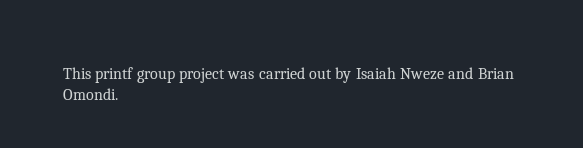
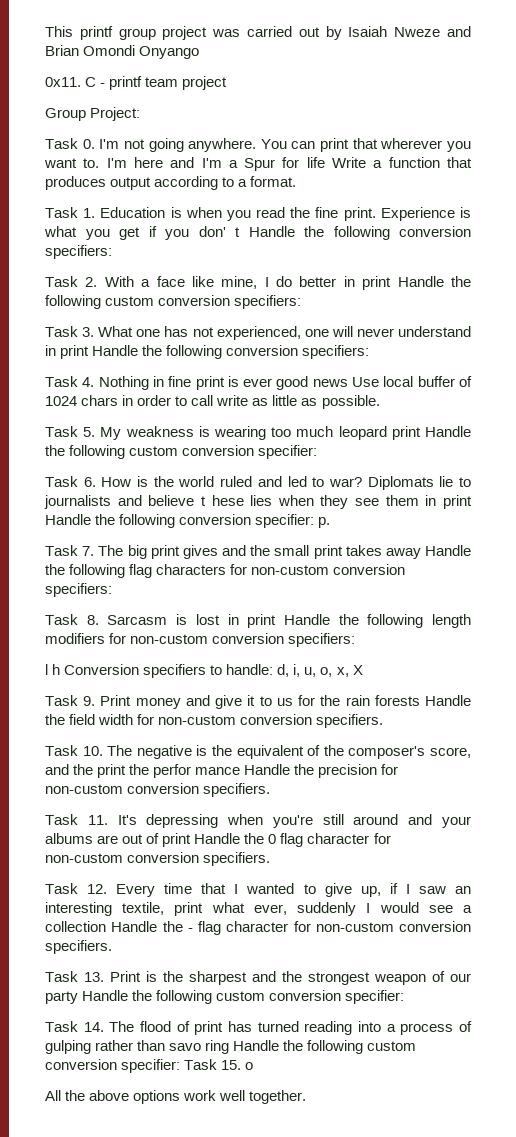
[63,88,118,100] Omondi. -> [83,45,200,59] [45,76,228,90] [45,107,141,121] [45,138,471,152] [44,157,473,171] [45,176,297,190] [45,207,472,221] [44,226,471,240] [45,245,112,259] [45,276,471,290] [45,295,302,309] [45,326,472,340] [45,345,370,359] [45,376,473,390] [45,395,380,409] [45,426,471,440] [45,445,318,459] [45,476,471,490] [44,495,472,509] [45,514,331,528] [45,545,472,559] [45,564,406,578] [45,583,112,597] [45,614,471,628] [45,633,356,647] [45,664,363,678] [45,695,471,709] [45,714,384,728] [45,745,472,759] [45,764,399,778] [45,783,271,797] [45,814,471,828] [45,833,391,847] [45,852,271,866] [45,883,472,897] [45,902,473,916] [45,921,471,935] [45,940,112,954] [45,971,471,985] [45,990,405,1004] [45,1021,473,1035] [45,1040,417,1054] [45,1059,254,1073] [45,1090,307,1104] Omondi Onyango // 0x11. C - printf team project // Group Project: // Task 0. I'm not going anywhere. You can print that wherever you want to. I'm here and I'm a Spur for life Write a function that produces output according to a format. // Task 1. Education is when you read the fine print. Experience is what you get if you don' t Handle the following conversion specifiers: // Task 2. With a face like mine, I do better in print Handle the following custom conversion specifiers: // Task 3. What one has not experienced, one will never understand in print Handle the following conversion specifiers: // Task 4. Nothing in fine print is ever good news Use local buffer of 1024 chars in order to call write as little as possible. // Task 5. My weakness is wearing too much leopard print Handle the following custom conversion specifier: // Task 6. How is the world ruled and led to war? Diplomats lie to journalists and believe t hese lies when they see them in print Handle the following conversion specifier: p. // Task 7. The big print gives and the small print takes away Handle the following flag characters for non-custom conversion specifiers: // Task 8. Sarcasm is lost in print Handle the following length modifiers for non-custom conversion specifiers: // l h Conversion specifiers to handle: d, i, u, o, x, X // Task 9. Print money and give it to us for the rain forests Handle the field width for non-custom conversion specifiers. // Task 10. The negative is the equivalent of the composer's score, and the print the perfor mance Handle the precision for non-custom conversion specifiers. // Task 11. It's depressing when you're still around and your albums are out of print Handle the 0 flag character for non-custom conversion specifiers. // Task 12. Every time that I wanted to give up, if I saw an interesting textile, print what ever, suddenly I would see a collection Handle the - flag character for non-custom conversion specifiers. // Task 13. Print is the sharpest and the strongest weapon of our party Handle the following custom conversion specifier: // Task 14. The flood of print has turned reading into a process of gulping rather than savo ring Handle the following custom conversion specifier: Task 15. o // All the above options work well together.

